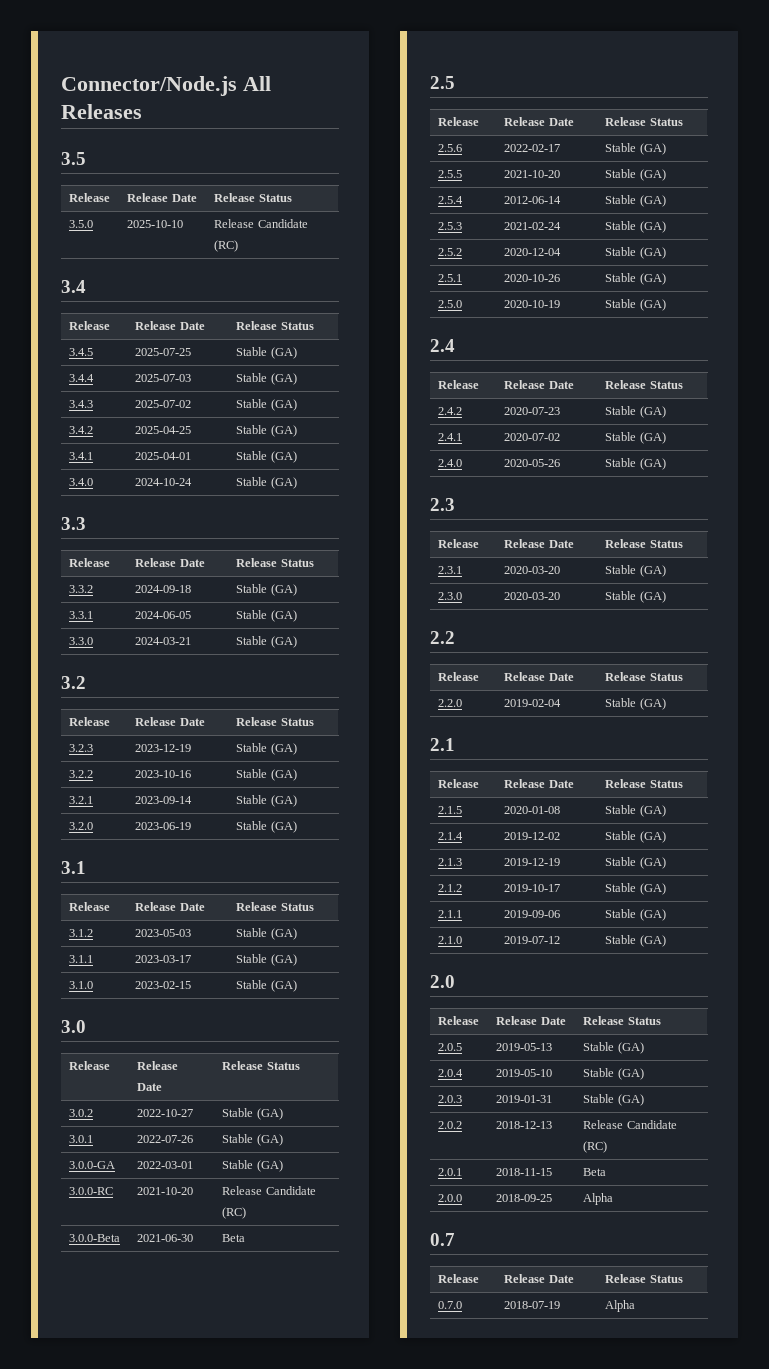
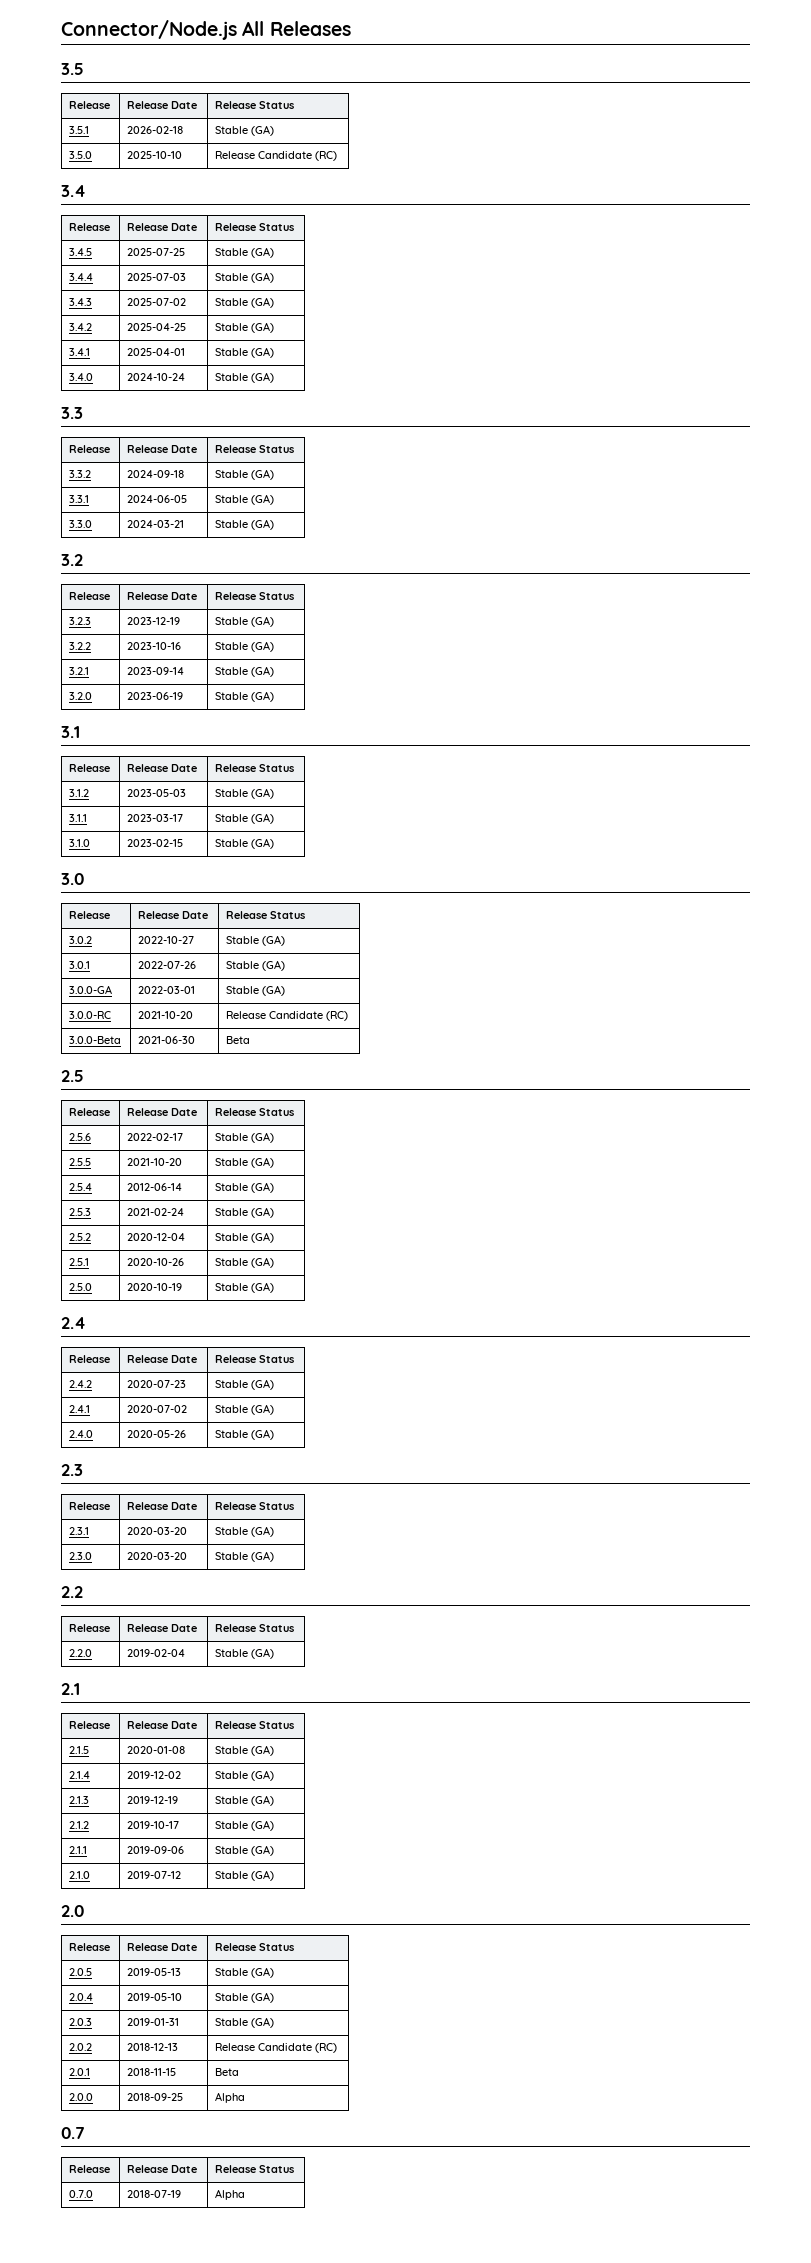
(292, 198) none -> [69,126,90,134] [127,126,184,134] [215,125,275,136] // 3.5.1 | 2026-02-18 | Stable (GA)

